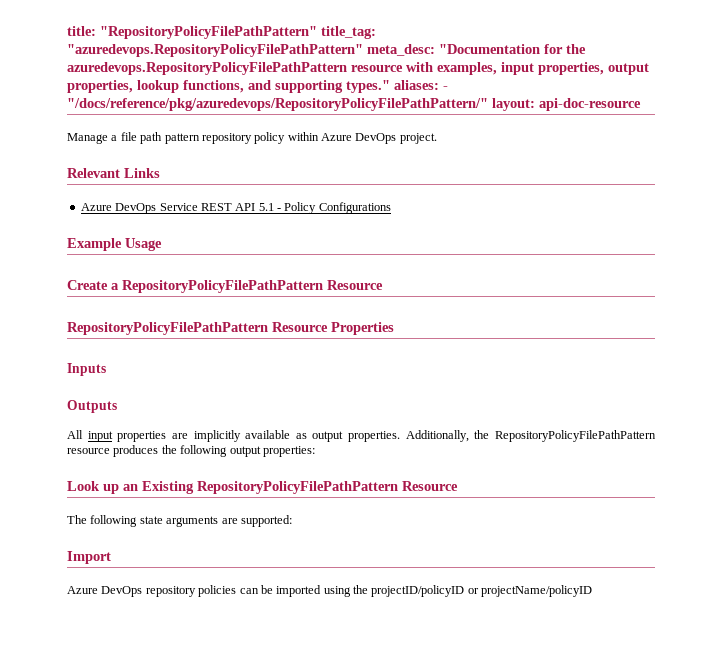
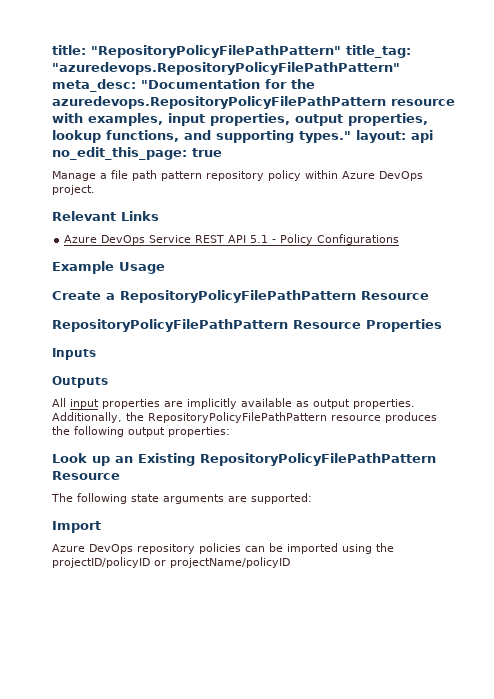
[394,80,448,90] [67,98,641,111] aliases: - "/docs/reference/pkg/azuredevops/RepositoryPolicyFilePathPattern/" layout: api-doc-resource -> [356,130,433,143] [52,147,222,160] layout: api no_edit_this_page: true

